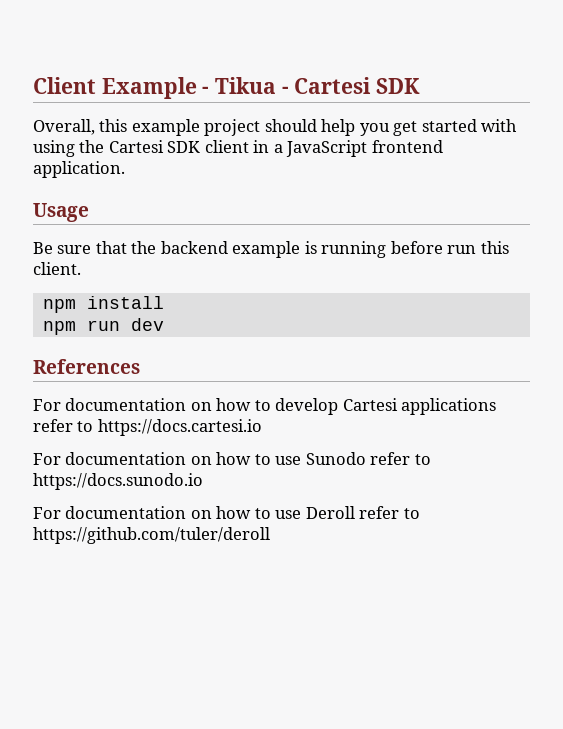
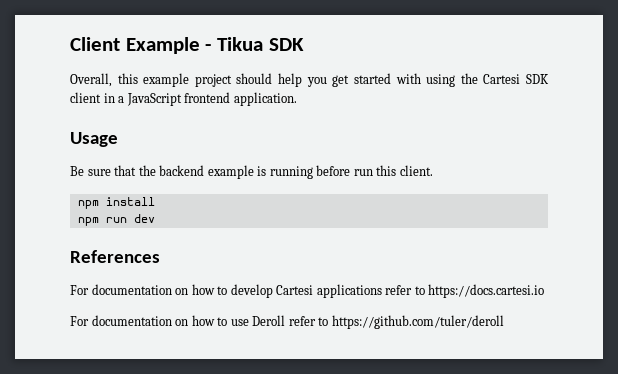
[281,77,372,94] - Cartesi -> (264, 44) none
[33,452,431,465] [33,473,203,490] // For documentation on how to use Sunodo refer to https://docs.sunodo.io -> (545, 291) none

